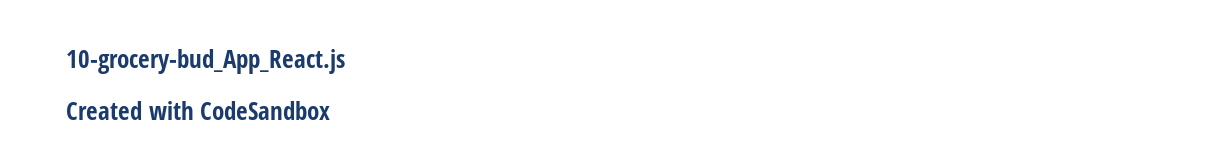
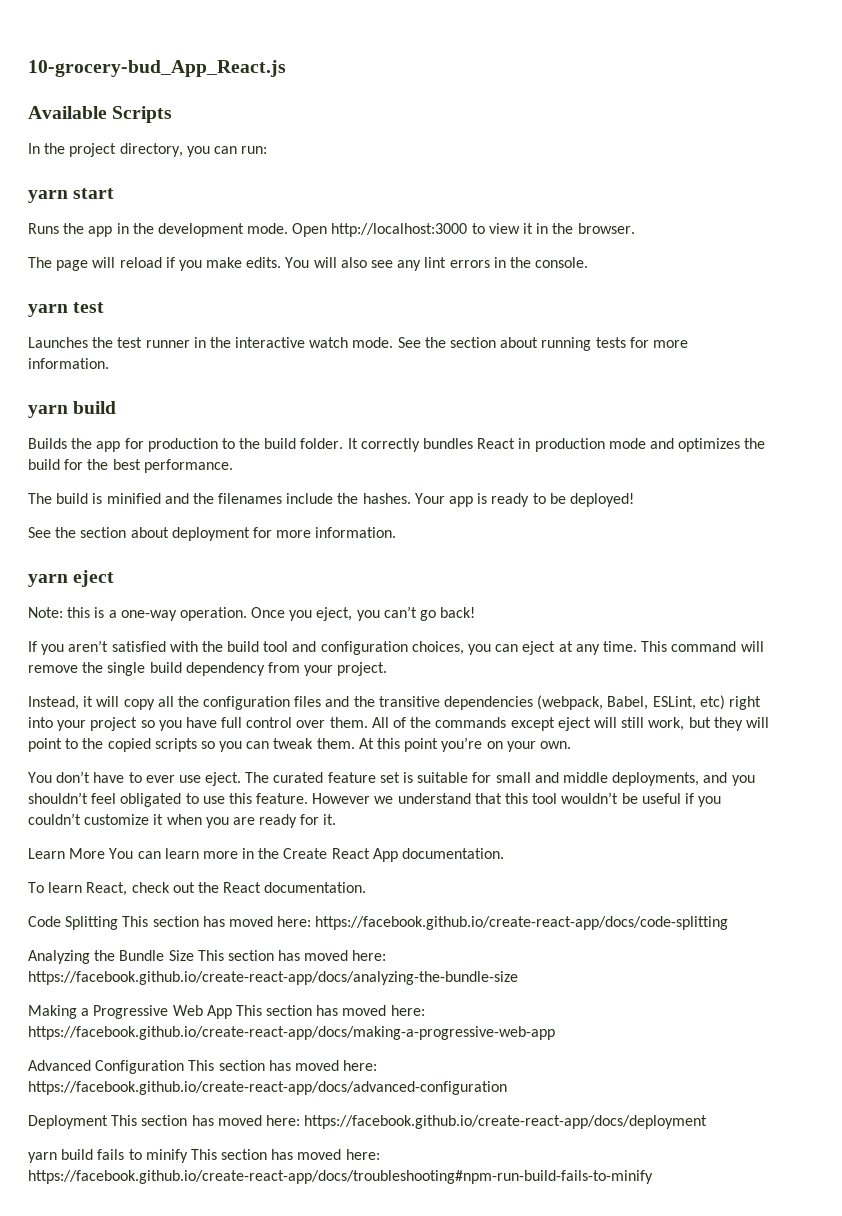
[66,101,331,120] Created with CodeSandbox -> [28,106,173,123] [28,143,268,157] [28,188,115,203] [28,223,635,237] [28,257,589,271] [28,302,105,317] [28,337,688,351] [28,358,109,369] [28,401,117,418] [28,438,766,452] [28,459,233,473] [28,493,634,507] [28,527,397,541] [28,570,115,587] [28,606,476,621] [28,640,764,655] [28,662,388,676] [28,695,761,710] [28,717,769,731] [28,737,571,752] [28,771,755,786] [28,792,722,807] [28,813,337,828] [28,848,505,862] [28,882,367,896] [28,916,729,930] [28,950,387,964] [28,971,518,985] [28,1005,425,1019] [28,1026,555,1040] [28,1060,378,1074] [28,1081,507,1095] [28,1115,708,1129] [28,1149,380,1163] [28,1170,653,1184] Available Scripts // In the project directory, you can run: // yarn start // Runs the app in the development mode. Open http://localhost:3000 to view it in the browser. // The page will reload if you make edits. You will also see any lint errors in the console. // yarn test // Launches the test runner in the interactive watch mode. See the section about running tests for more information. // yarn build // Builds the app for production to the build folder. It correctly bundles React in production mode and optimizes the build for the best performance. // The build is minified and the filenames include the hashes. Your app is ready to be deployed! // See the section about deployment for more information. // yarn eject // Note: this is a one-way operation. Once you eject, you can’t go back! // If you aren’t satisfied with the build tool and configuration choices, you can eject at any time. This command will remove the single build dependency from your project. // Instead, it will copy all the configuration files and the transitive dependencies (webpack, Babel, ESLint, etc) right into your project so you have full control over them. All of the commands except eject will still work, but they will point to the copied scripts so you can tweak them. At this point you’re on your own. // You don’t have to ever use eject. The curated feature set is suitable for small and middle deployments, and you shouldn’t feel obligated to use this feature. However we understand that this tool wouldn’t be useful if you couldn’t customize it when you are ready for it. // Learn More You can learn more in the Create React App documentation. // To learn React, check out the React documentation. // Code Splitting This section has moved here: https://facebook.github.io/create-react-app/docs/code-splitting // Analyzing the Bundle Size This section has moved here: https://facebook.github.io/create-react-app/docs/analyzing-the-bundle-size // Making a Progressive Web App This section has moved here: https://facebook.github.io/create-react-app/docs/making-a-progressive-web-app // Advanced Configuration This section has moved here: https://facebook.github.io/create-react-app/docs/advanced-configuration // Deployment This section has moved here: https://facebook.github.io/create-react-app/docs/deployment // yarn build fails to minify This section has moved here: https://facebook.github.io/create-react-app/docs/troubleshooting#npm-run-build-fails-to-minify

